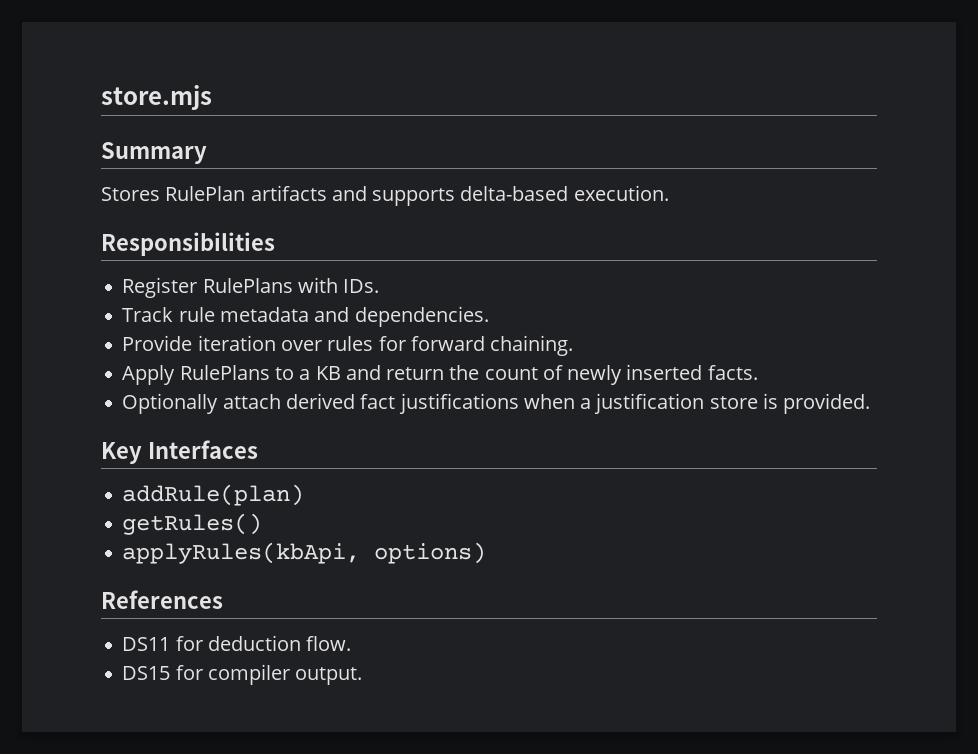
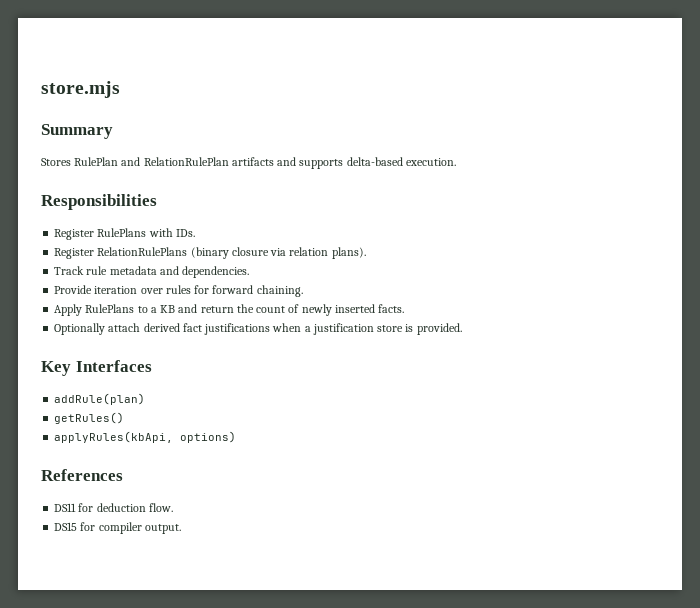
(246, 193) none -> [121,157,229,166] and RelationRulePlan
(380, 286) none -> [54,247,366,259] // Register RelationRulePlans (binary closure via relation plans).

